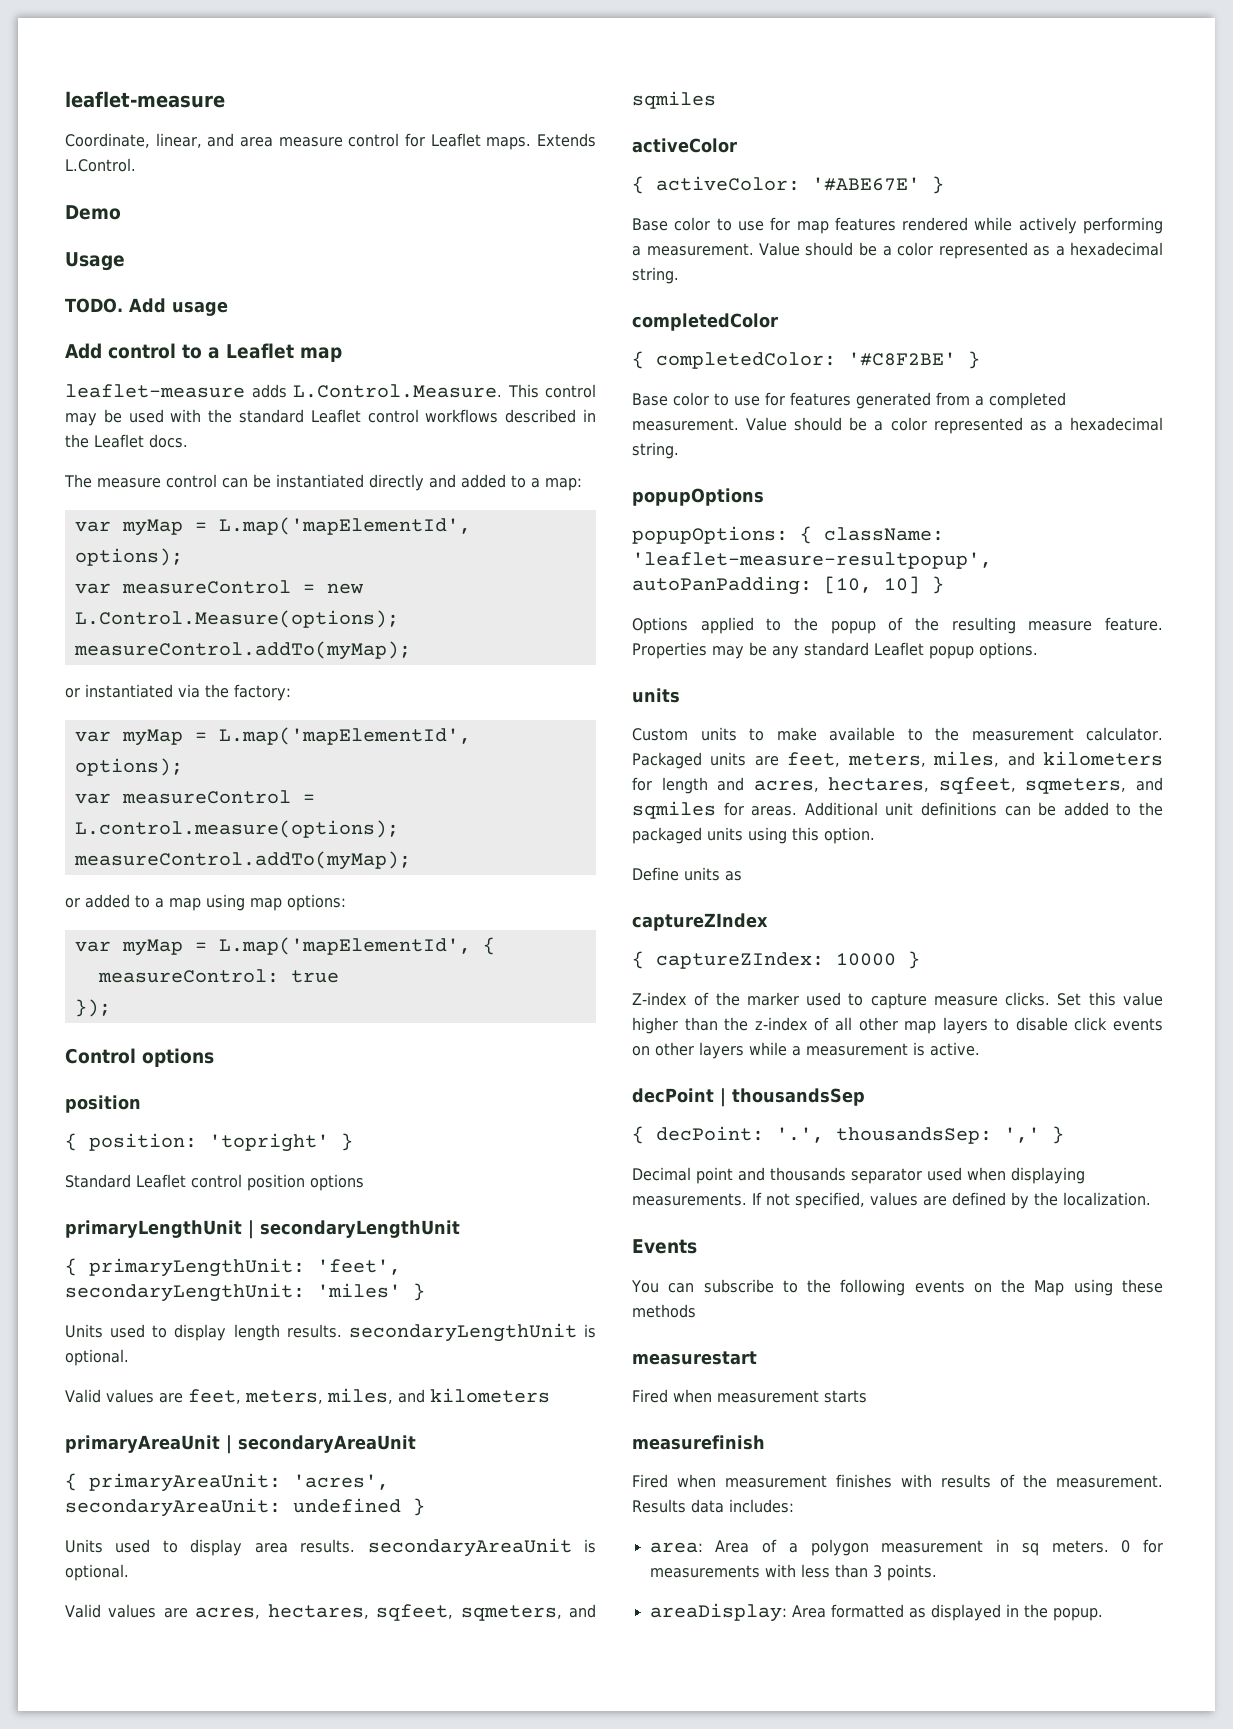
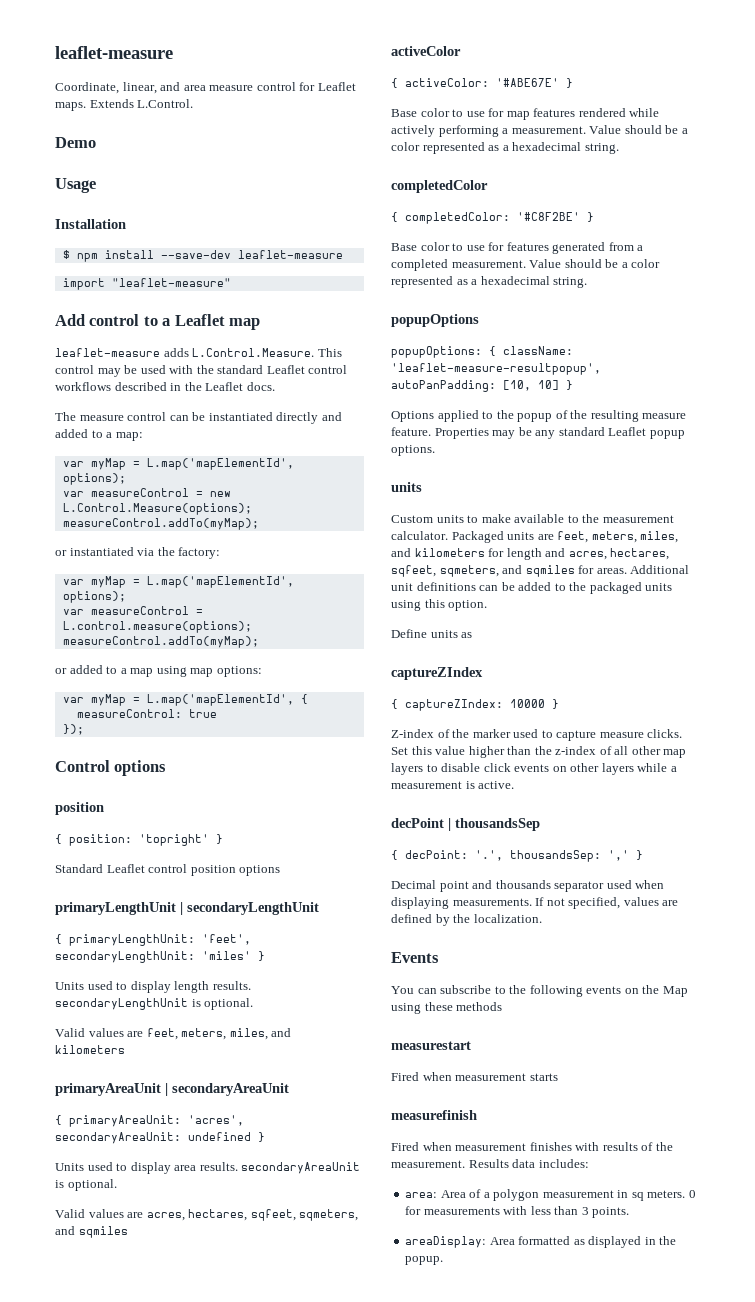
[65,298,228,316] TODO. Add usage -> [55,219,126,229] [62,250,343,262] [62,278,231,290] Installation // $ npm install --save-dev leaflet-measure // import "leaflet-measure"

